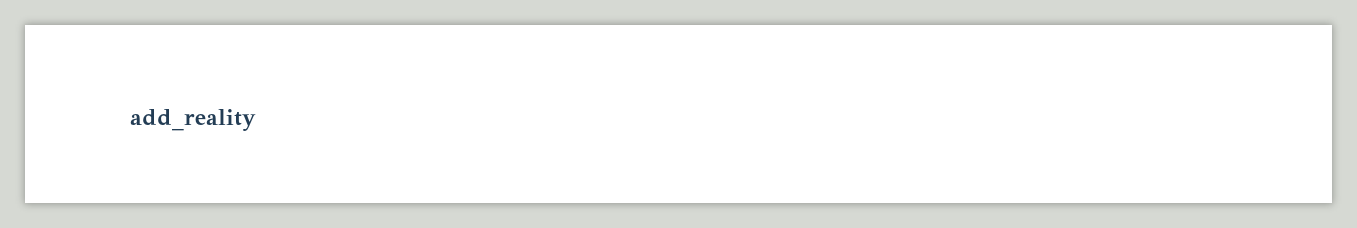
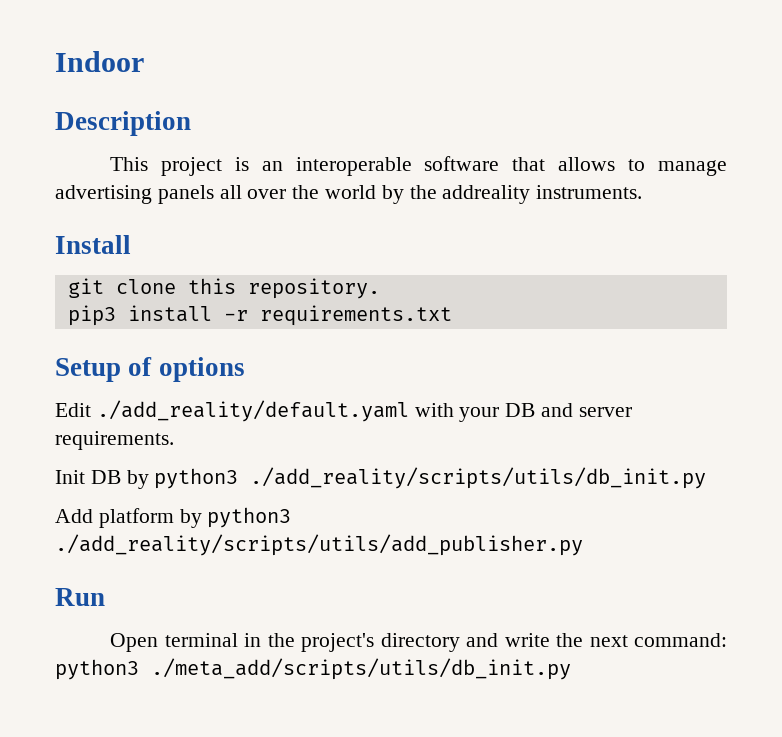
[130,109,256,131] add_reality -> [55,51,144,72] [55,111,191,136] [110,156,727,176] [55,185,643,204] [55,235,131,254] [67,278,380,299] [67,305,452,326] [55,357,245,382] [55,400,632,422] [55,431,174,450] [55,467,707,489] [55,507,292,528] [55,534,583,556] [55,588,105,606] [110,633,727,652] [55,658,571,680] Indoor // Description // This project is an interoperable software that allows to manage advertising panels all over the world by the addreality instruments. // Install // git clone this repository. // pip3 install -r requirements.txt // Setup of options // Edit ./add_reality/default.yaml with your DB and server requirements. // Init DB by python3 ./add_reality/scripts/utils/db_init.py // Add platform by python3 ./add_reality/scripts/utils/add_publisher.py // Run // Open terminal in the project's directory and write the next command: python3 ./meta_add/scripts/utils/db_init.py

